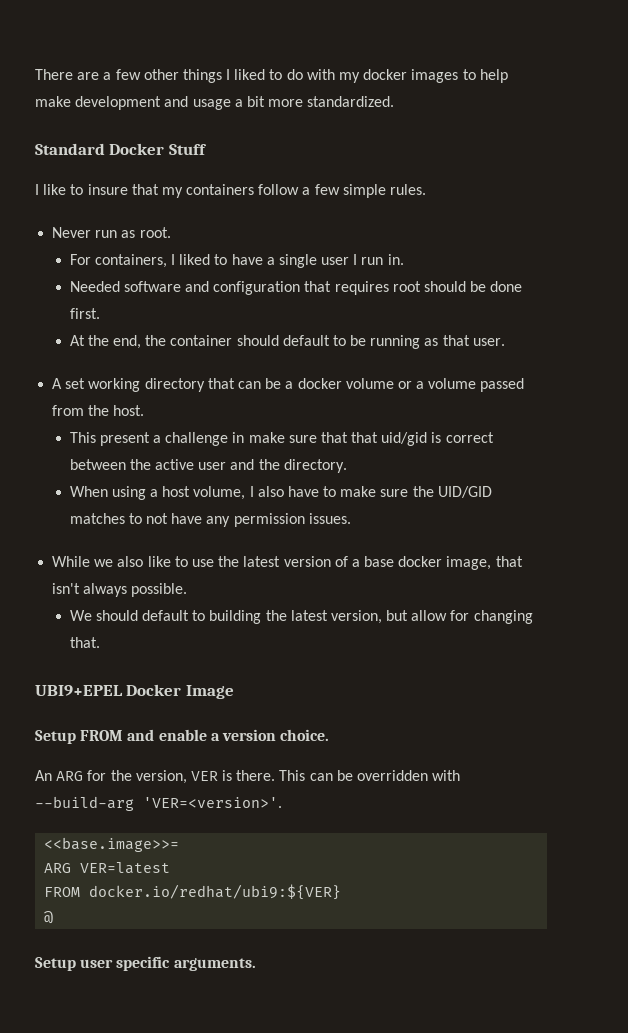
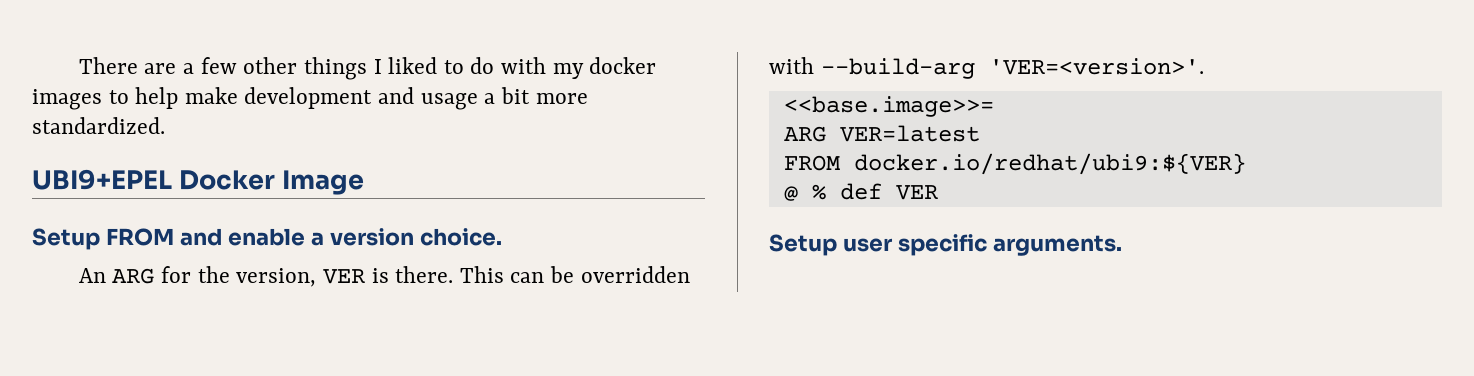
[35,143,207,155] [35,184,427,198] [52,227,171,238] [69,254,404,268] [69,281,523,295] [69,308,100,319] [69,335,505,349] [52,378,525,392] [52,405,145,416] [69,432,494,446] [69,459,347,473] [69,486,492,500] [69,513,351,527] [52,556,523,570] [52,583,188,597] [69,610,533,624] [69,637,100,648] // Standard Docker Stuff // I like to insure that my containers follow a few simple rules. // Never run as root. // For containers, I liked to have a single user I run in. // Needed software and configuration that requires root should be done first. // At the end, the container should default to be running as that user. // A set working directory that can be a docker volume or a volume passed from the host. // This present a challenge in make sure that that uid/gid is correct between the active user and the directory. // When using a host volume, I also have to make sure the UID/GID matches to not have any permission issues. // While we also like to use the latest version of a base docker image, that isn't always possible. // We should default to building the latest version, but allow for changing that. -> (165, 125) none
(54, 917) none -> [811,183,938,200] % def VER

